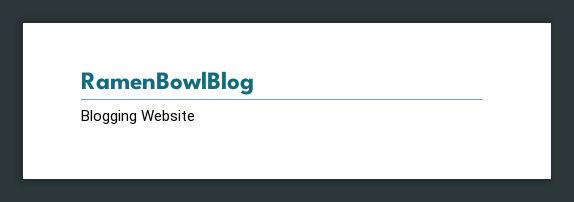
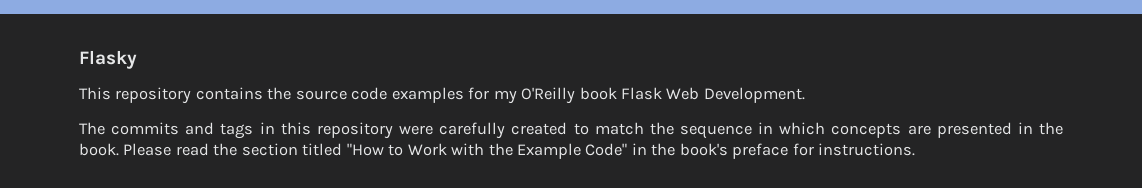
[81,71,254,95] [81,110,196,124] RamenBowlBlog // Blogging Website -> [79,50,137,69] [79,87,805,104] [79,122,1063,139] [79,143,916,159] Flasky // This repository contains the source code examples for my O'Reilly book Flask Web Development. // The commits and tags in this repository were carefully created to match the sequence in which concepts are presented in the book. Please read the section titled "How to Work with the Example Code" in the book's preface for instructions.

